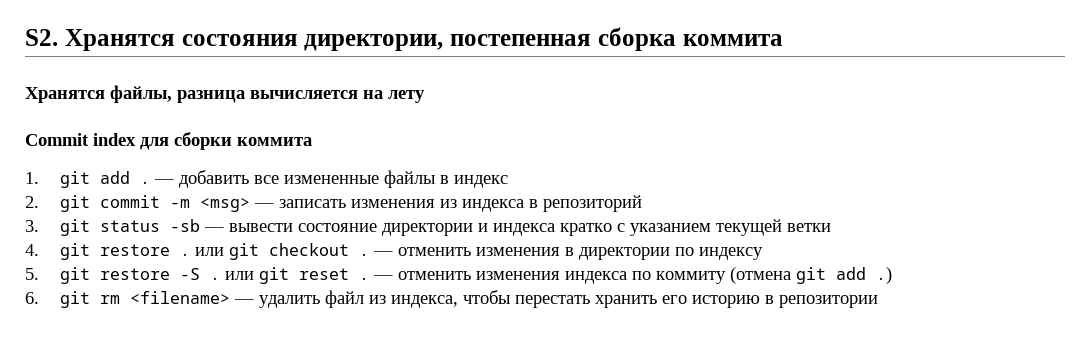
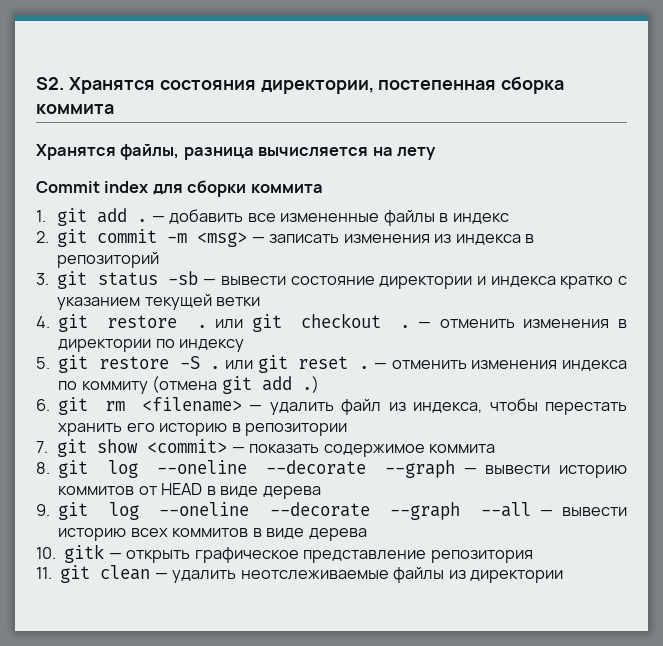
(878, 301) none -> [36,439,496,457] [36,460,627,478] [58,483,321,499] [36,502,627,520] [58,528,367,541] [36,544,533,563] [36,565,563,583] // 7. git show <commit> — показать содержимое коммита // 8. git log --oneline --decorate --graph — вывести историю коммитов от HEAD в виде дерева // 9. git log --oneline --decorate --graph --all — вывести историю всех коммитов в виде дерева // 10. gitk — открыть графическое представление репозитория // 11. git clean — удалить неотслеживаемые файлы из директории

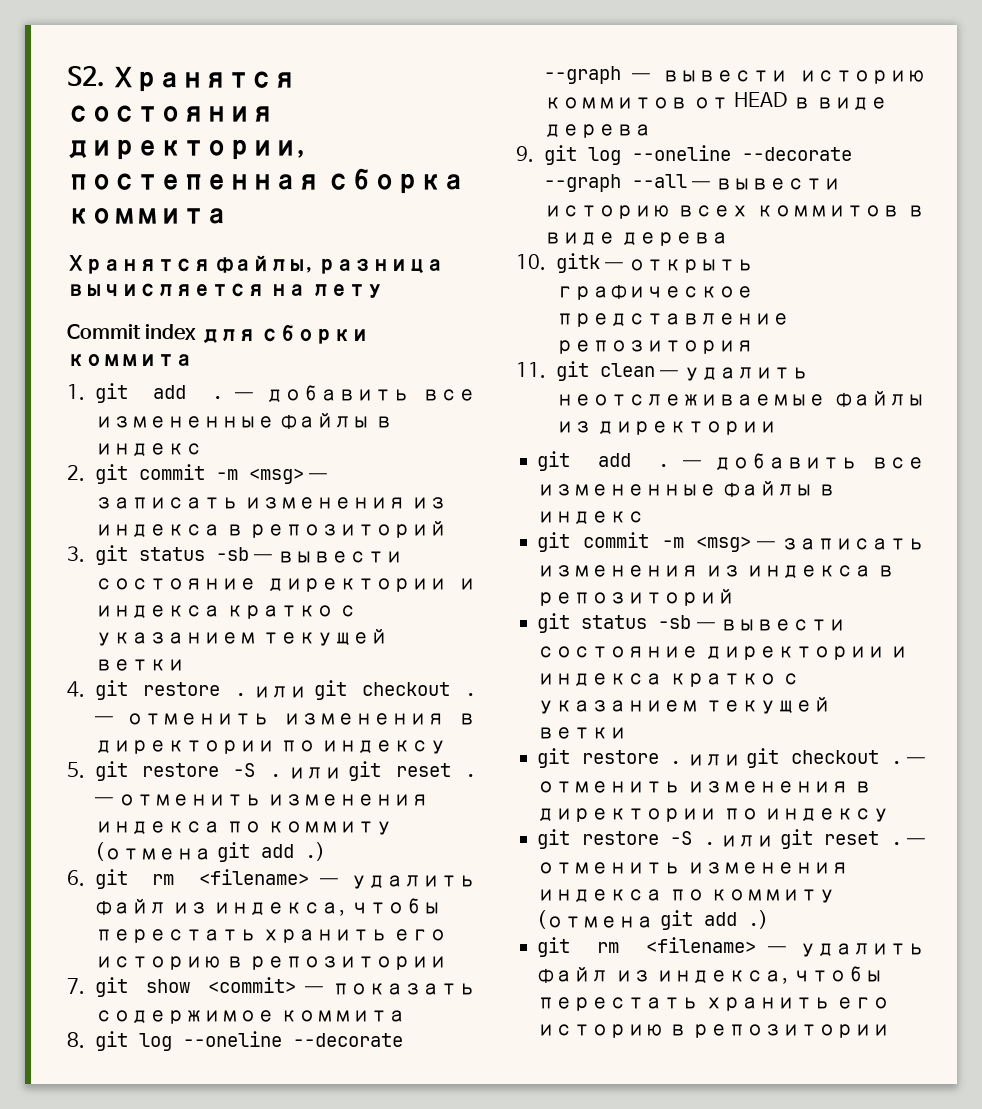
(563, 576) none -> [537,451,925,471] [537,481,836,497] [537,511,646,525] [537,532,925,552] [537,565,896,579] [537,589,736,606] [537,613,846,633] [537,646,908,660] [537,673,800,687] [537,697,831,714] [537,727,628,739] [537,748,925,768] [537,781,872,793] [537,808,890,822] [537,829,925,849] [537,862,849,874] [537,889,836,903] [537,910,768,930] [537,937,925,957] [537,966,884,984] [537,997,890,1011] [537,1024,890,1038] // git add . — добавить все измененные файлы в индекс // git commit -m <msg> — записать изменения из индекса в репозиторий // git status -sb — вывести состояние директории и индекса кратко с указанием текущей ветки // git restore . или git checkout . — отменить изменения в директории по индексу // git restore -S . или git reset . — отменить изменения индекса по коммиту (отмена git add .) // git rm <filename> — удалить файл из индекса, чтобы перестать хранить его историю в репозитории

